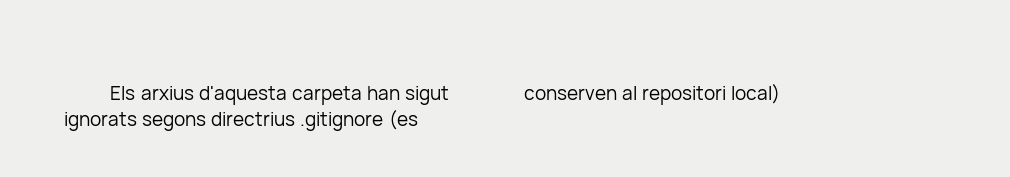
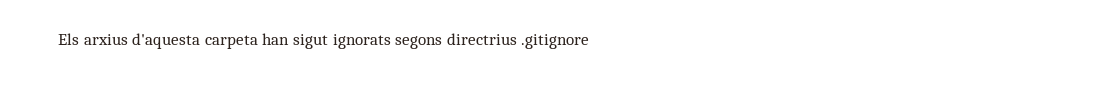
[388,110,418,130] [524,84,781,105] (es conserven al repositori local) -> (590, 41) none

